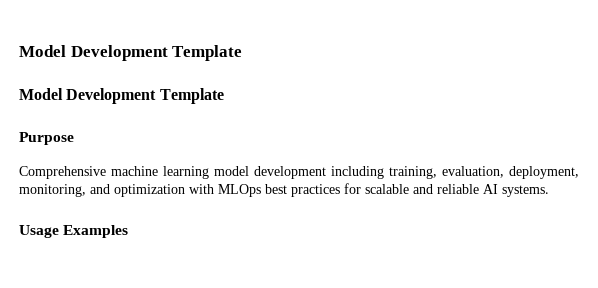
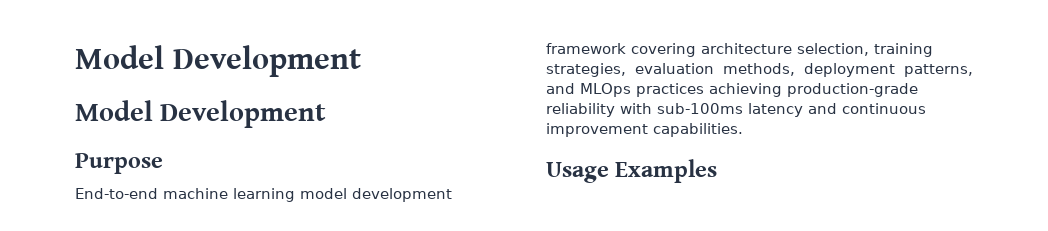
[19,45,243,61] [19,88,224,104] Model Development Template // Model Development Template -> [75,45,361,77] [75,100,327,128] Model Development // Model Development
[19,166,106,179] Comprehensive -> [75,188,158,199] End-to-end
[331,166,579,179] [19,183,549,197] including training, evaluation, deployment, monitoring, and optimization with MLOps best practices for scalable and reliable AI systems. -> [546,43,933,57] [546,63,973,77] [546,83,918,97] [546,103,926,117] [546,123,743,137] framework covering architecture selection, training strategies, evaluation methods, deployment patterns, and MLOps practices achieving production-grade reliability with sub-100ms latency and continuous improvement capabilities.

